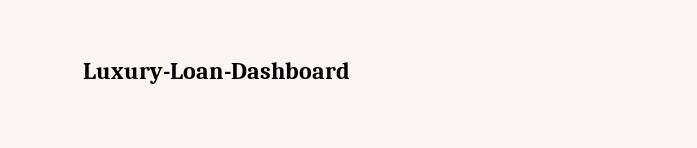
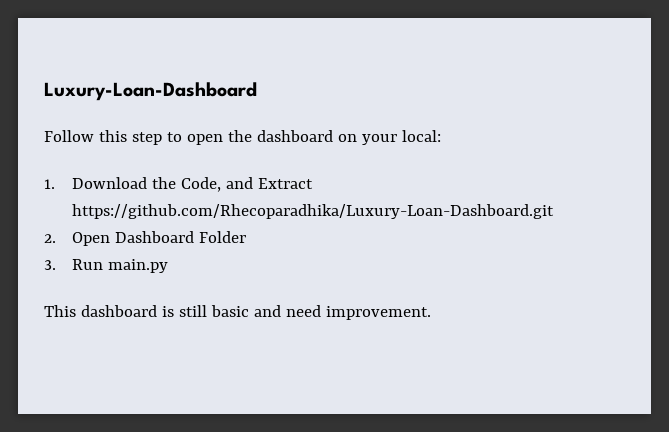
(350, 73) none -> [44,130,441,145] [44,177,314,192] [72,204,555,219] [44,231,247,246] [44,259,169,273] [44,305,431,320] // Follow this step to open the dashboard on your local: // 1. Download the Code, and Extract https://github.com/Rhecoparadhika/Luxury-Loan-Dashboard.git // 2. Open Dashboard Folder // 3. Run main.py // This dashboard is still basic and need improvement.

